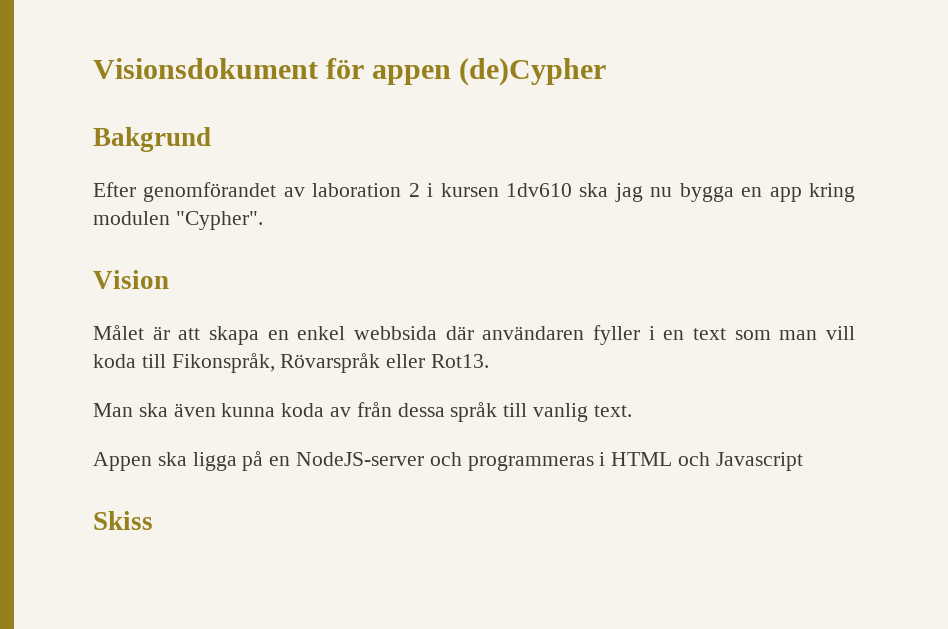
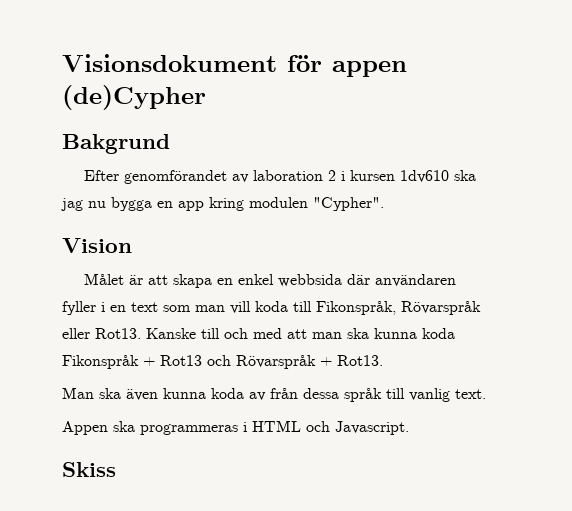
(490, 361) none -> [146,328,455,339] [62,355,383,369] Kanske till och med att man ska kunna koda Fikonspråk + Rot13 och Rövarspråk + Rot13.
[192,451,462,471] ligga på en NodeJS-server och -> (135, 426) none
[715,452,803,471] Javascript -> [335,421,409,435] Javascript.

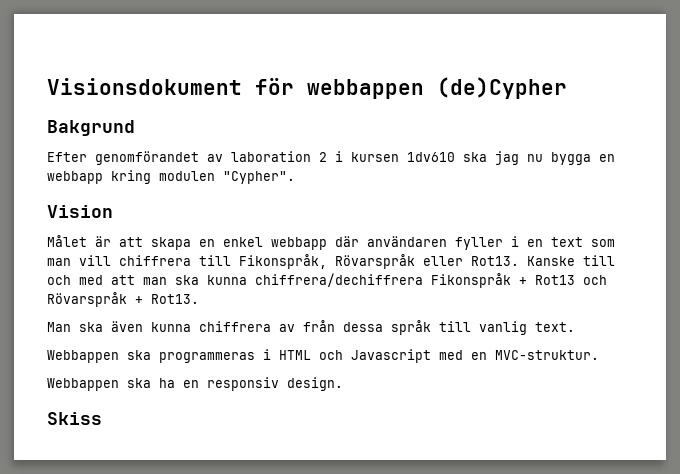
[332,61,407,77] appen -> [307,79,424,99] webbappen
[178,201,204,211] app -> [47,171,103,184] webbapp
[277,274,342,287] webbsida -> [271,237,327,250] webbapp
[255,301,288,312] koda -> [119,255,191,266] chiffrera
[422,328,455,339] koda -> [255,273,423,287] chiffrera/dechiffrera
[211,388,244,399] koda -> [199,321,271,332] chiffrera
[62,421,108,435] Appen -> [47,350,119,363] Webbappen
[335,421,409,435] Javascript. -> [351,349,599,363] [47,377,343,391] Javascript med en MVC-struktur. // Webbappen ska ha en responsiv design.

